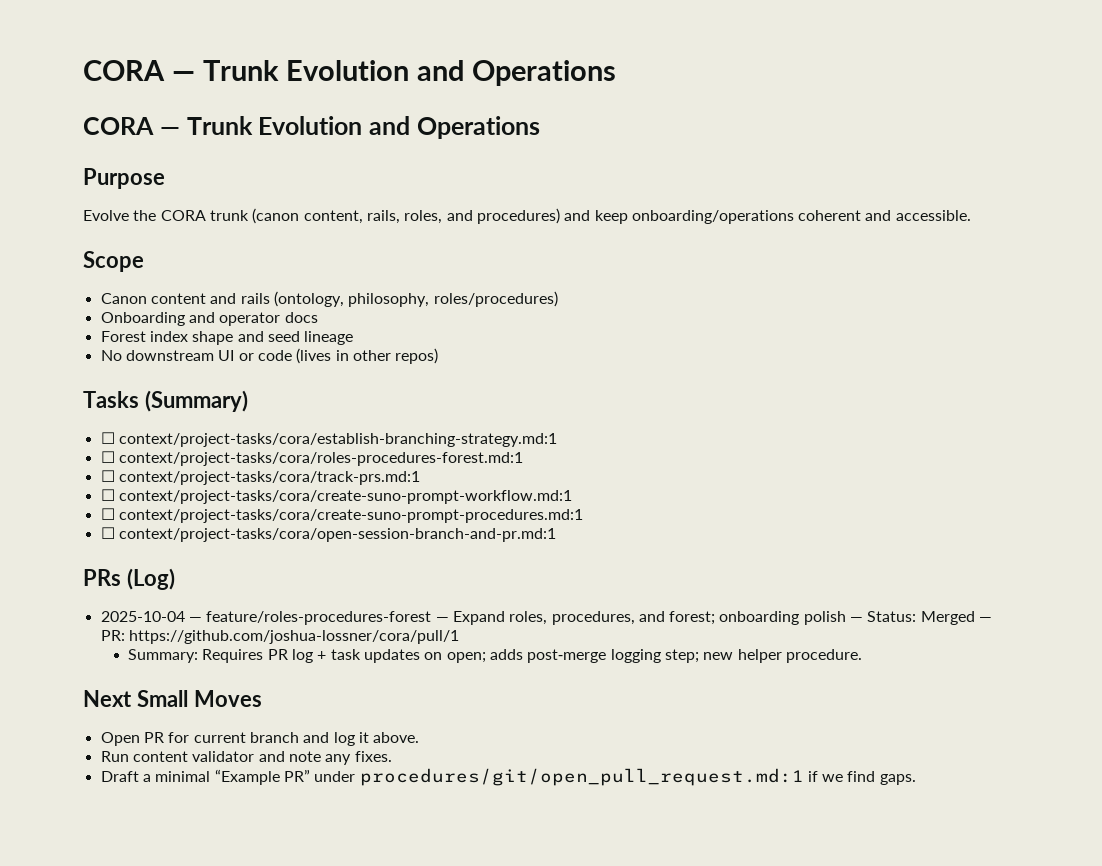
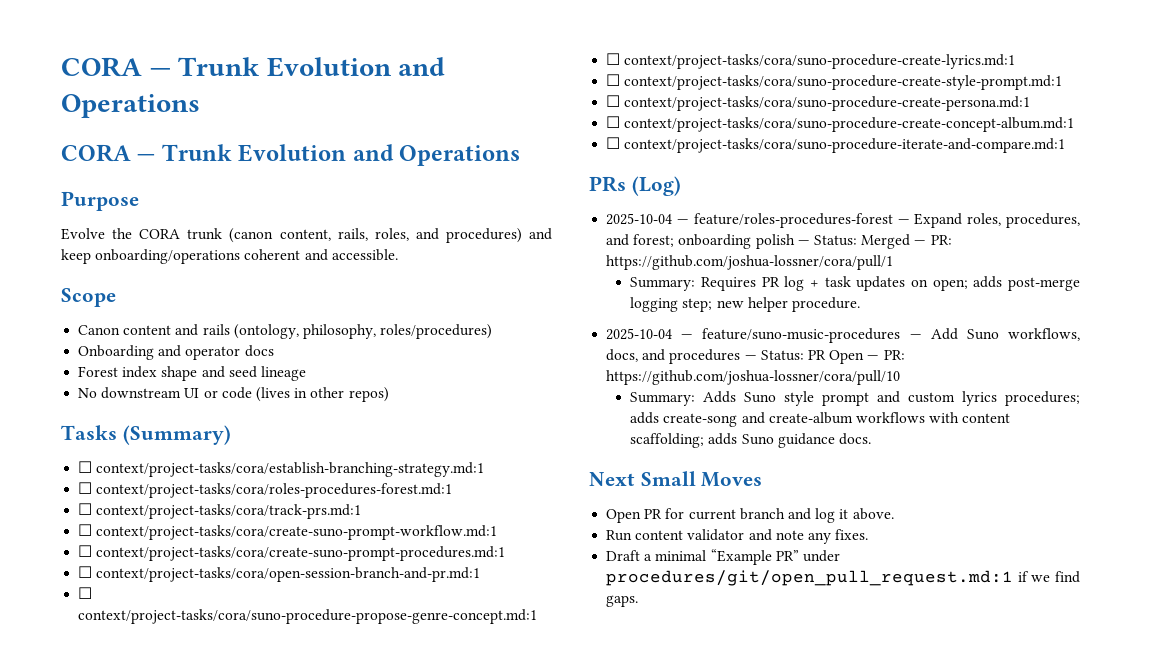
(556, 535) none -> [78,587,93,599] [78,609,538,624] [606,53,1016,69] [606,74,1063,90] [606,95,1031,111] [606,116,1075,132] [606,137,1066,153] // ☐ context/project-tasks/cora/suno-procedure-propose-genre-concept.md:1 // ☐ context/project-tasks/cora/suno-procedure-create-lyrics.md:1 // ☐ context/project-tasks/cora/suno-procedure-create-style-prompt.md:1 // ☐ context/project-tasks/cora/suno-procedure-create-persona.md:1 // ☐ context/project-tasks/cora/suno-procedure-create-concept-album.md:1 // ☐ context/project-tasks/cora/suno-procedure-iterate-and-compare.md:1
(862, 656) none -> [606,328,1080,343] [606,349,905,364] [606,370,901,385] [630,391,1080,406] [630,412,1011,427] [630,433,871,448] // 2025-10-04 — feature/suno-music-procedures — Add Suno workflows, docs, and procedures — Status: PR Open — PR: https://github.com/joshua-lossner/cora/pull/10 // Summary: Adds Suno style prompt and custom lyrics procedures; adds create-song and create-album workflows with content scaffolding; adds Suno guidance docs.

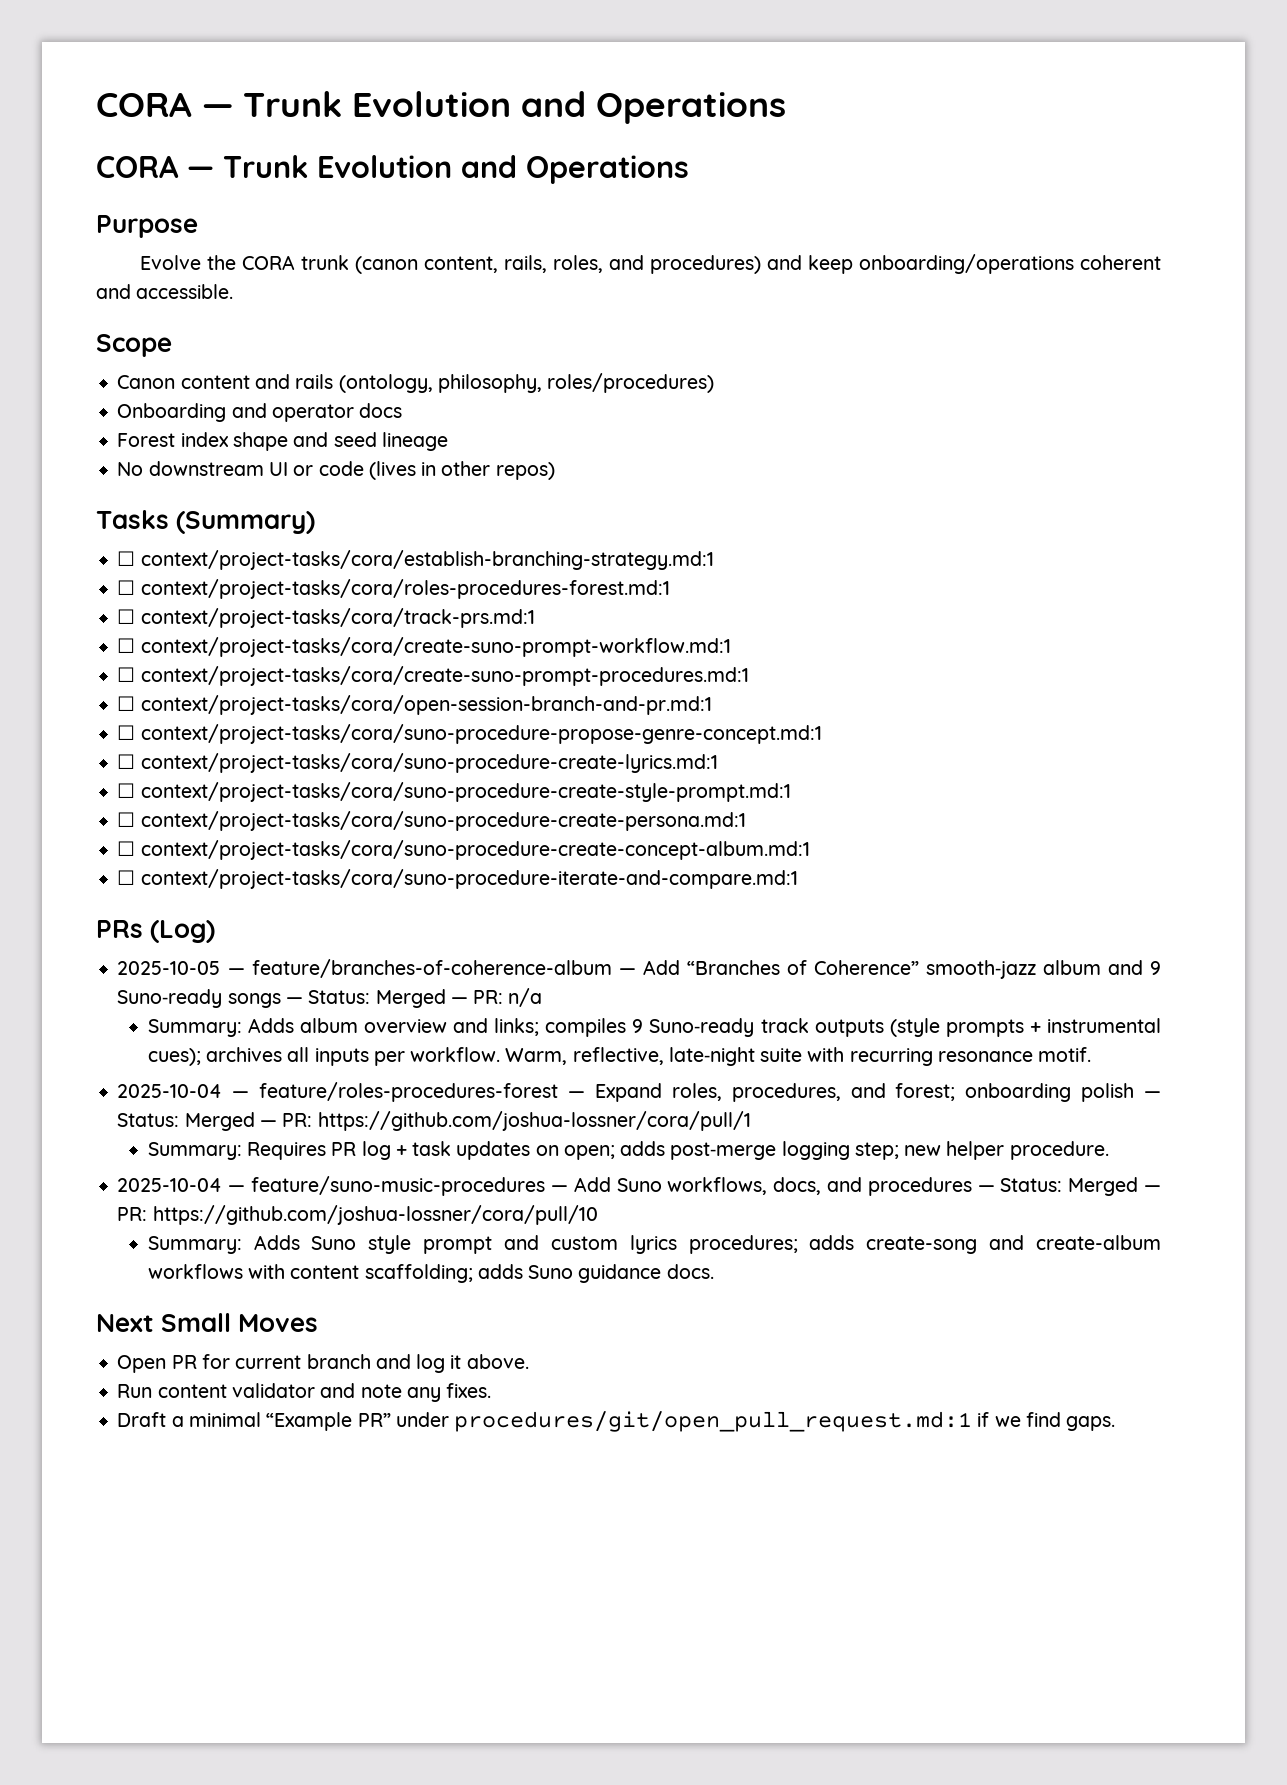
(681, 186) none -> [117,959,1161,979] [117,988,543,1008] [147,1018,1161,1037] [147,1047,1092,1066] // 2025-10-05 — feature/branches-of-coherence-album — Add “Branches of Coherence” smooth‑jazz album and 9 Suno‑ready songs — Status: Merged — PR: n/a // Summary: Adds album overview and links; compiles 9 Suno‑ready track outputs (style prompts + instrumental cues); archives all inputs per workflow. Warm, reflective, late‑night suite with recurring resonance motif.
[807,350,865,364] PR Open -> [1068,1177,1139,1196] Merged

